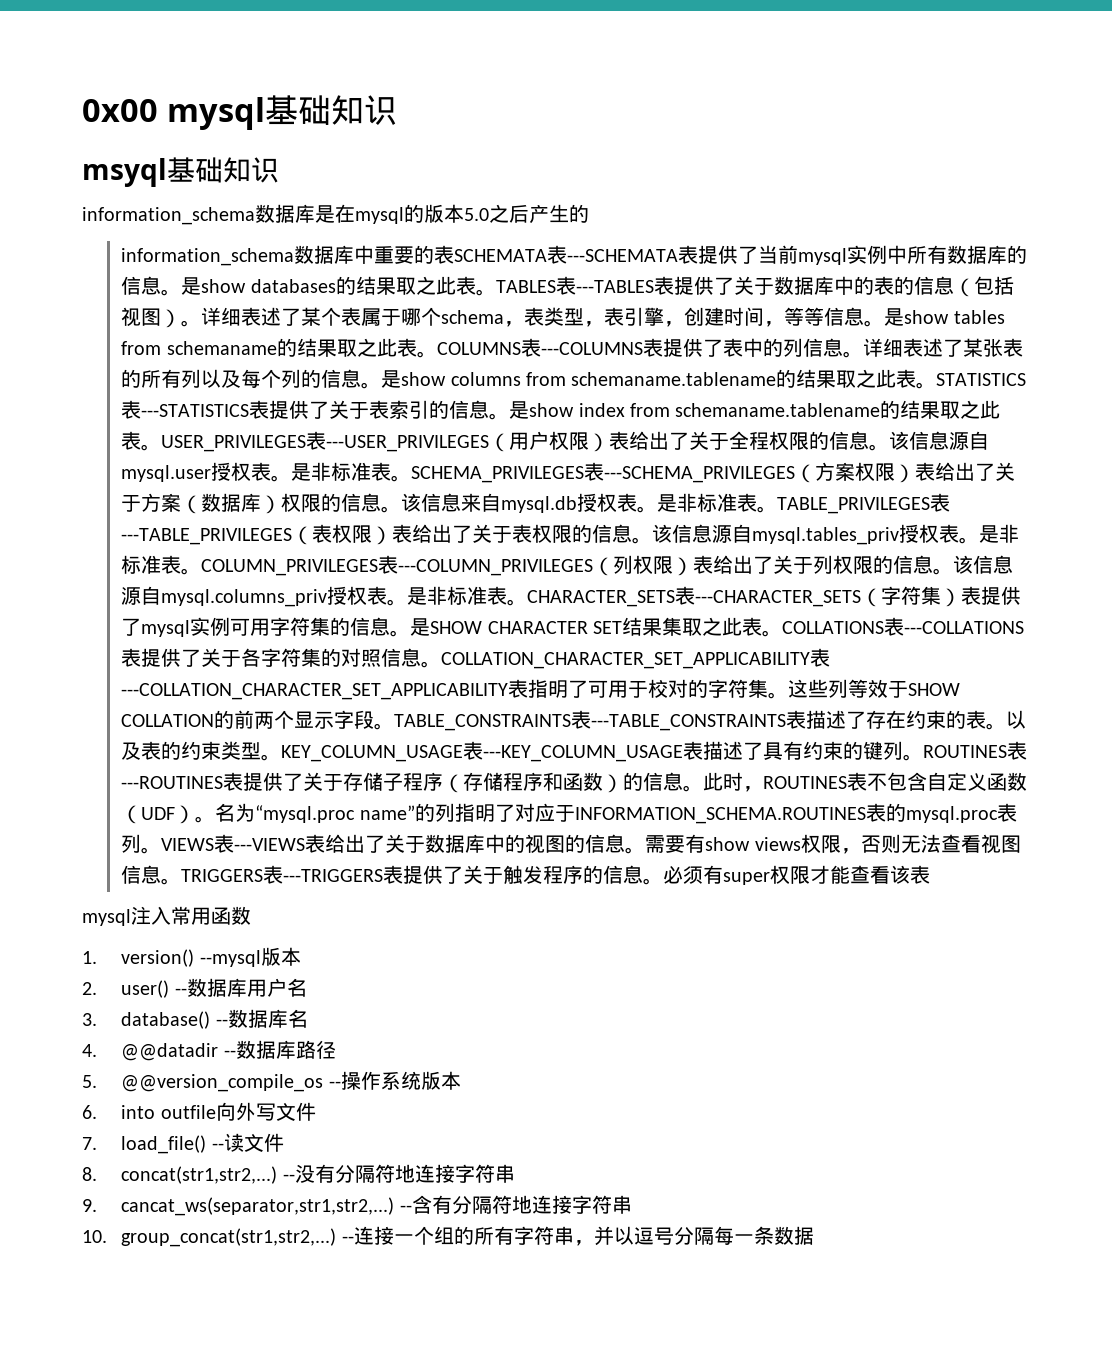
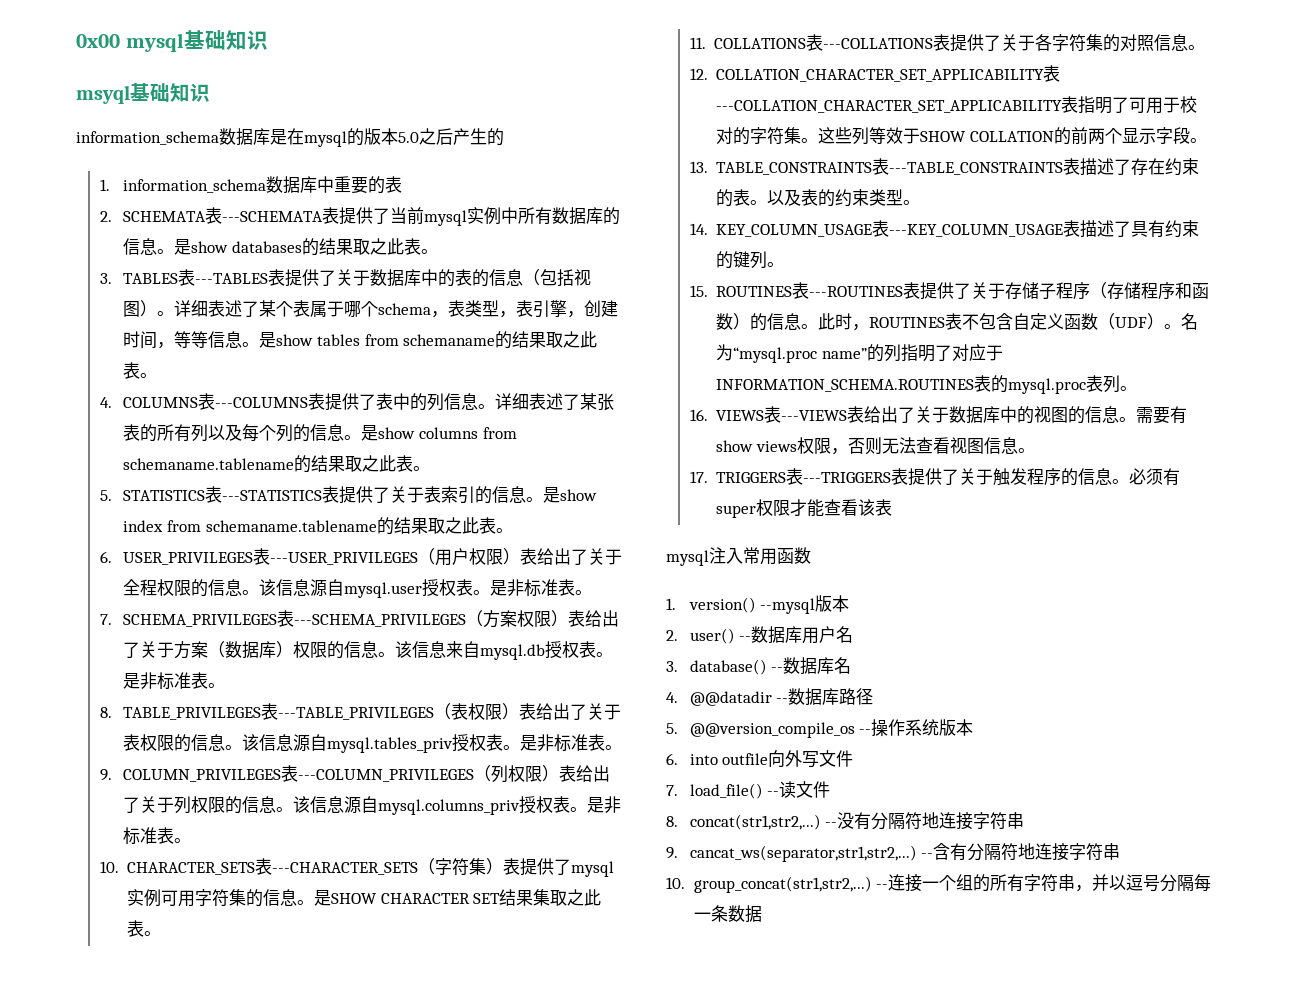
(589, 213) none -> [99,179,110,191] 1.
(455, 254) none -> [99,211,112,222] // 2.
(496, 292) none -> [99,273,112,284] // 3.
(437, 354) none -> [99,397,112,408] // 4.
(937, 385) none -> [99,490,112,501] // 5.
(162, 447) none -> [99,551,112,563] // 6.
(412, 478) none -> [99,614,112,625] // 7.
(778, 509) none -> [99,707,112,718] // 8.
(202, 571) none -> [99,769,112,781] // 9.
(528, 602) none -> [99,861,119,873] // 10.
(783, 633) none -> [689,37,706,49] // 11.
(442, 664) none -> [689,68,708,80] // 12.
(395, 726) none -> [689,161,708,173] // 13.
(282, 757) none -> [689,223,708,235] // 14.
(924, 757) none -> [689,285,708,297] // 15.
(162, 850) none -> [689,409,708,421] // 16.
(182, 881) none -> [689,471,708,483] // 17.

